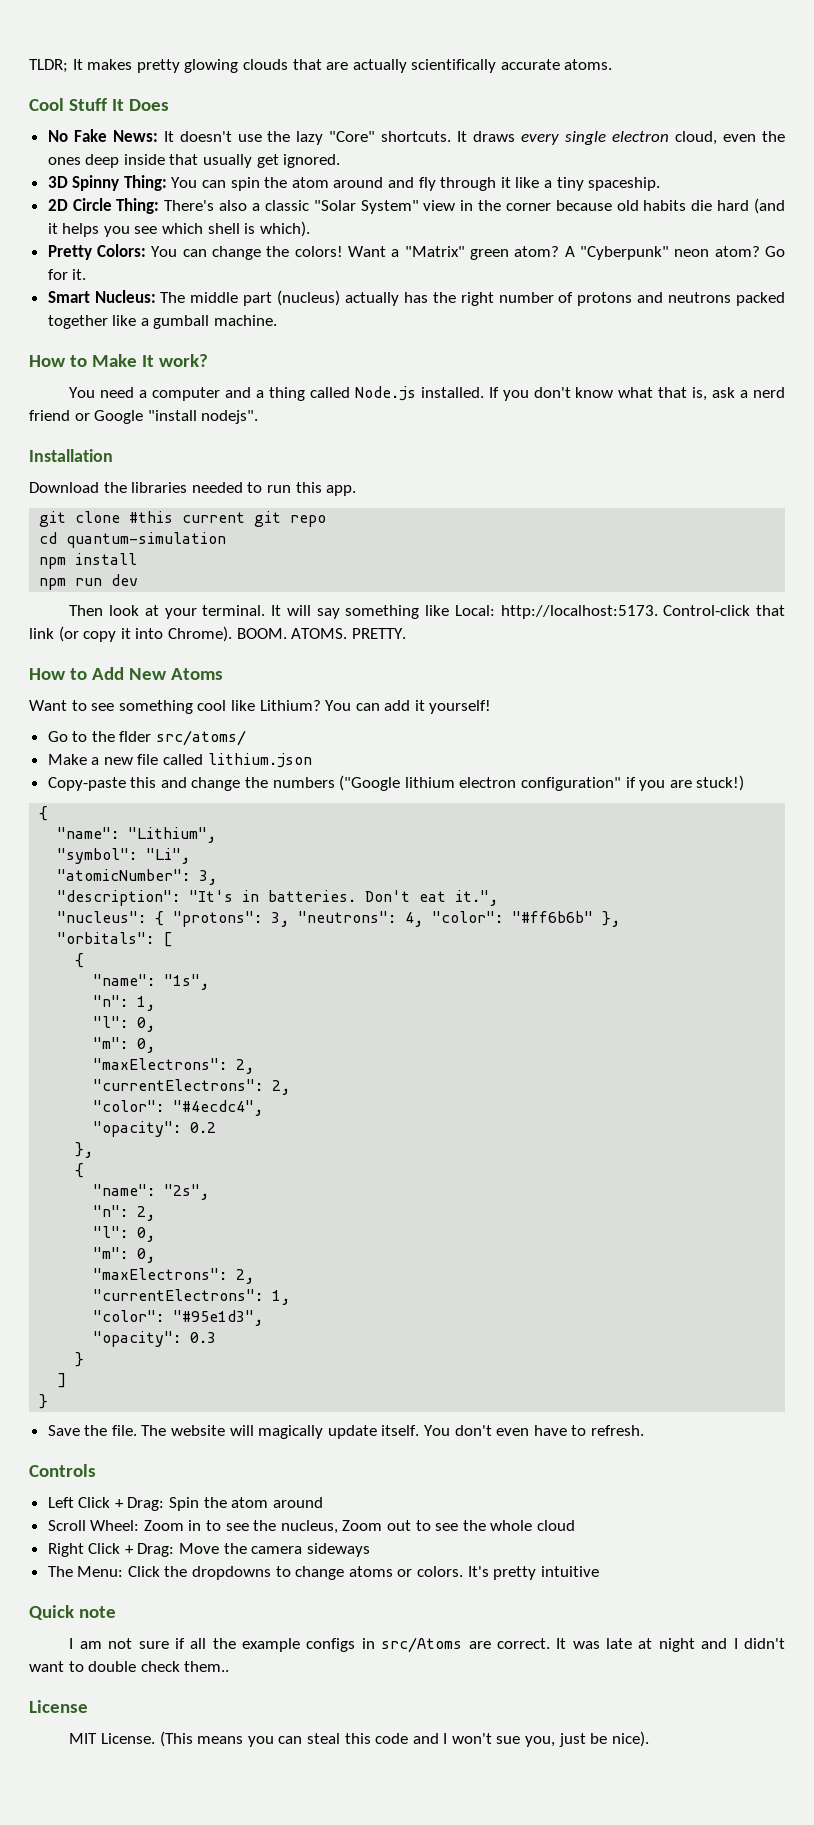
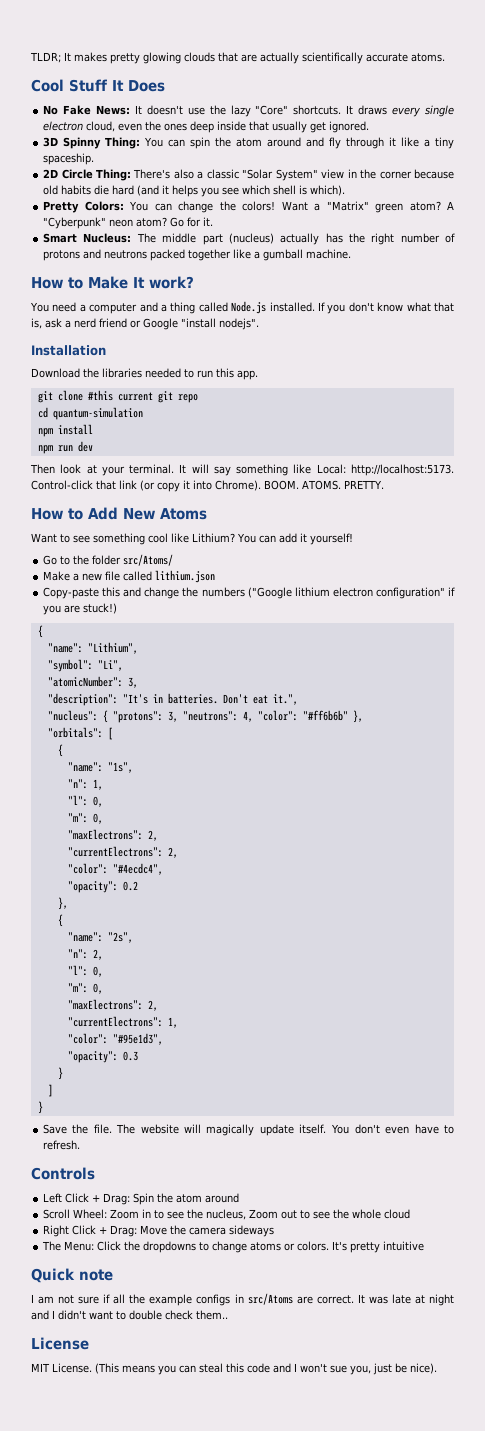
[119,730,247,746] flder src/atoms/ -> [92,554,174,566] folder src/Atoms/

